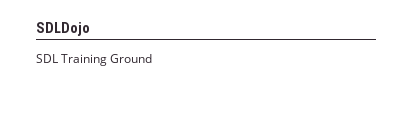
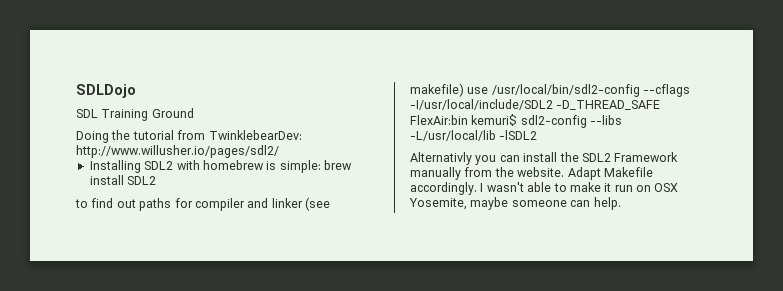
(153, 58) none -> [76,130,302,143] [76,145,279,158] [89,160,352,173] [89,175,157,185] [75,197,330,211] [410,83,691,97] [410,99,661,110] [410,114,623,128] [410,130,538,141] [410,152,679,165] [410,167,653,180] [410,182,679,195] [409,197,621,210] // Doing the tutorial from TwinklebearDev: http://www.willusher.io/pages/sdl2/ // Installing SDL2 with homebrew is simple: brew install SDL2 // to find out paths for compiler and linker (see makefile) use /usr/local/bin/sdl2-config --cflags -I/usr/local/include/SDL2 -D_THREAD_SAFE FlexAir:bin kemuri$ sdl2-config --libs -L/usr/local/lib -lSDL2 // Alternativly you can install the SDL2 Framework manually from the website. Adapt Makefile accordingly. I wasn't able to make it run on OSX Yosemite, maybe someone can help.

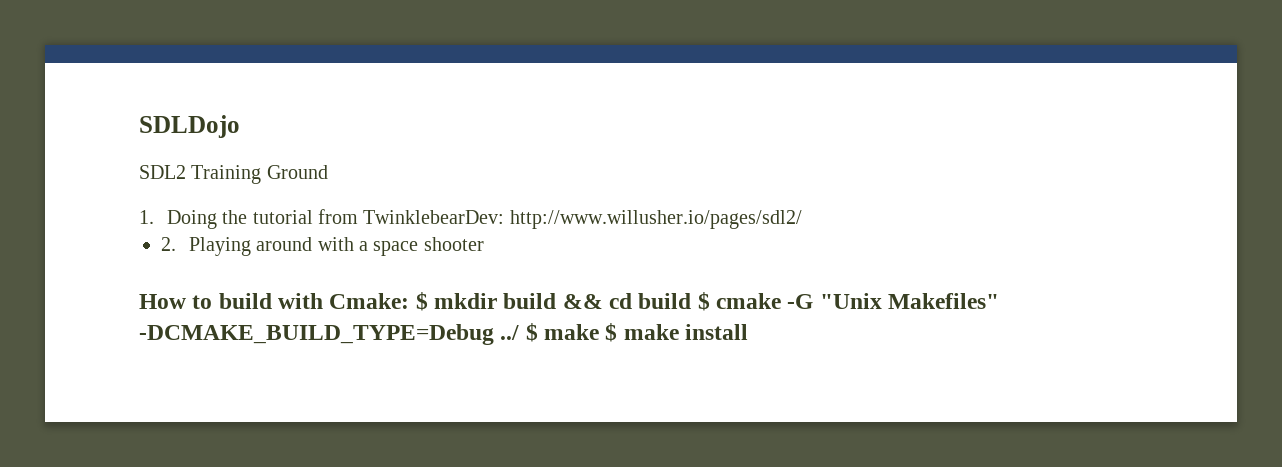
[76,109,98,118] SDL -> [139,165,186,179] SDL2
(194, 113) none -> [139,210,154,224] 1.
[89,160,352,173] [89,175,157,185] [75,197,330,211] [410,83,691,97] [410,99,661,110] [410,114,623,128] [410,130,538,141] [410,152,679,165] [410,167,653,180] [410,182,679,195] [409,197,621,210] Installing SDL2 with homebrew is simple: brew install SDL2 // to find out paths for compiler and linker (see makefile) use /usr/local/bin/sdl2-config --cflags -I/usr/local/include/SDL2 -D_THREAD_SAFE FlexAir:bin kemuri$ sdl2-config --libs -L/usr/local/lib -lSDL2 // Alternativly you can install the SDL2 Framework manually from the website. Adapt Makefile accordingly. I wasn't able to make it run on OSX Yosemite, maybe someone can help. -> [161,237,484,256] [139,292,1000,311] [139,323,749,345] 2. Playing around with a space shooter // How to build with Cmake: $ mkdir build && cd build $ cmake -G "Unix Makefiles" -DCMAKE_BUILD_TYPE=Debug ../ $ make $ make install

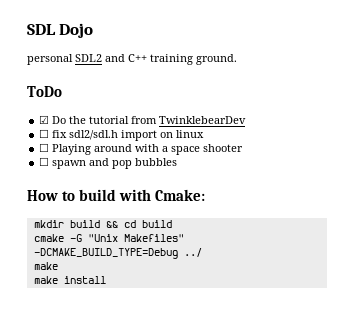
[139,115,240,138] [139,165,328,184] [139,209,802,229] [161,237,176,251] SDLDojo // SDL2 Training Ground // 1. Doing the tutorial from TwinklebearDev: http://www.willusher.io/pages/sdl2/ // 2. -> [27,23,94,38] [27,54,237,65] [27,86,62,97] [39,115,247,124] [39,129,205,141] [39,143,50,152] SDL Dojo // personal SDL2 and C++ training ground. // ToDo // ☑ Do the tutorial from TwinklebearDev // ☐ fix sdl2/sdl.h import on linux // ☐
(484, 244) none -> [39,157,178,169] // ☐ spawn and pop bubbles
[415,292,428,311] $ -> (205, 195) //
[697,292,710,311] $ -> (172, 224) //
[525,323,618,342] $ make $ -> [33,262,58,270] // make //

